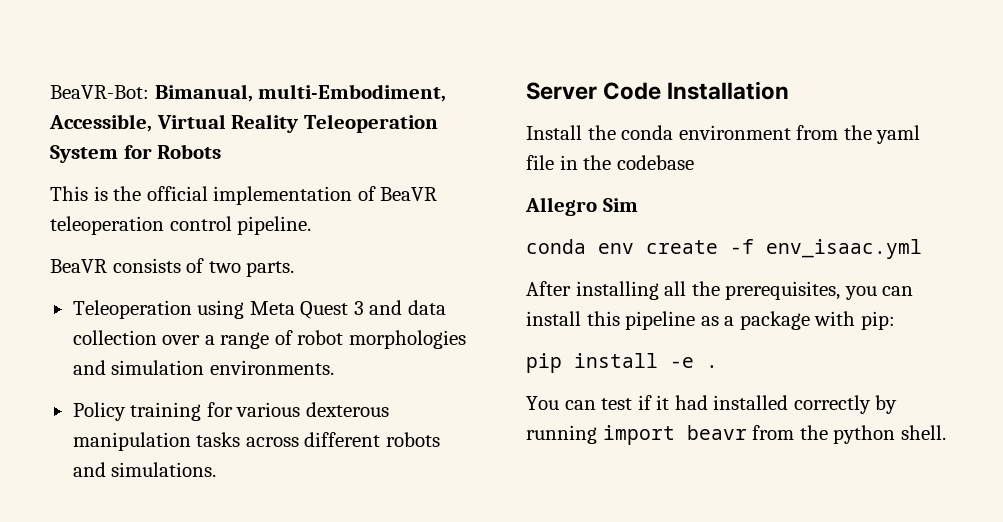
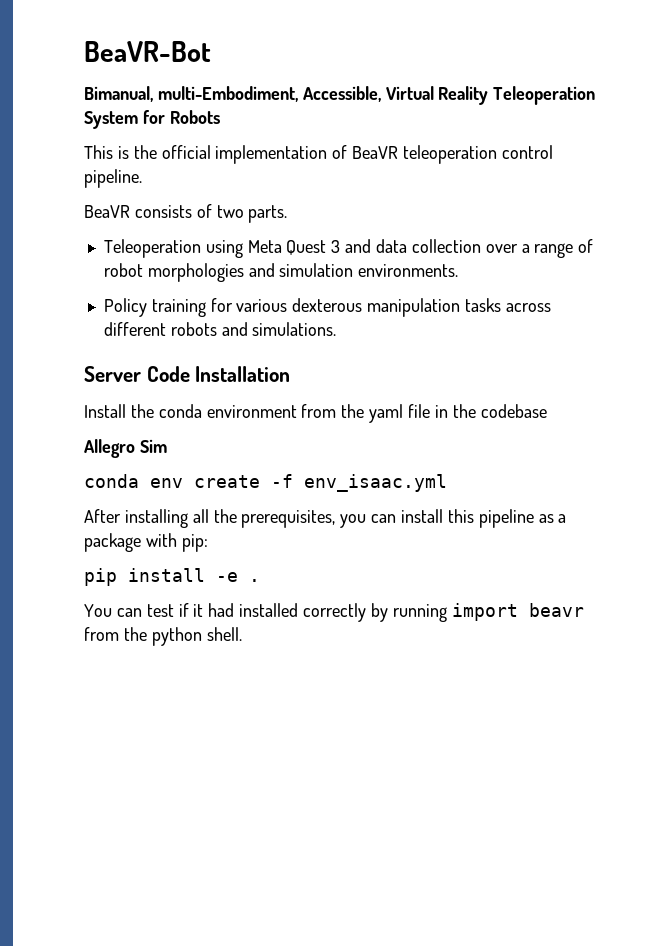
[50,85,149,99] BeaVR-Bot: -> [84,41,211,62] BeaVR-Bot //

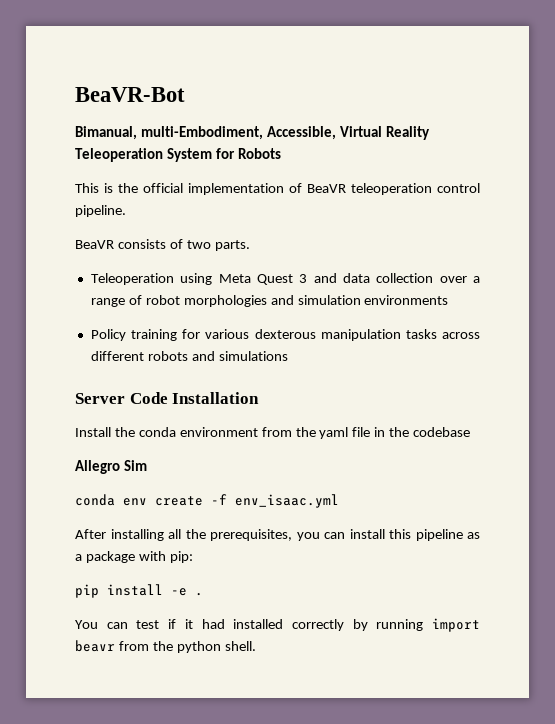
[358,264,459,277] environments. -> [364,295,449,305] environments
[252,322,337,336] simulations. -> [218,351,288,361] simulations

